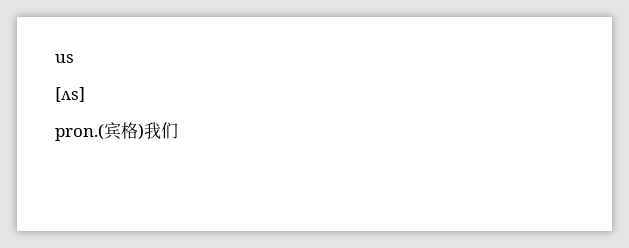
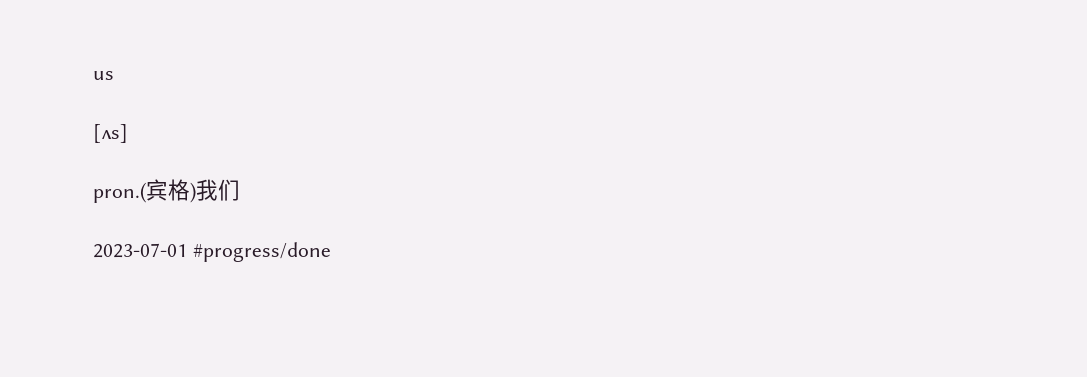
(178, 130) none -> [93,242,331,262] // 2023-07-01 #progress/done

